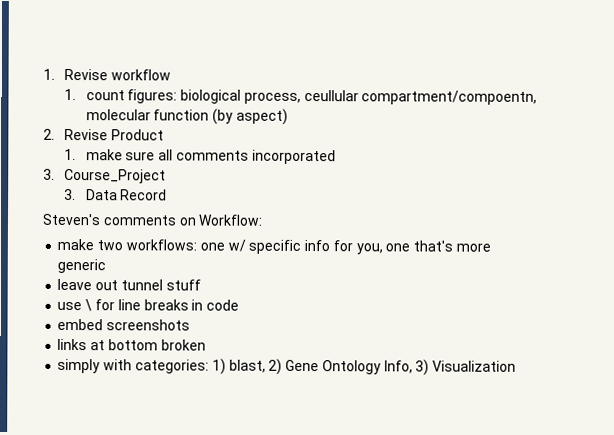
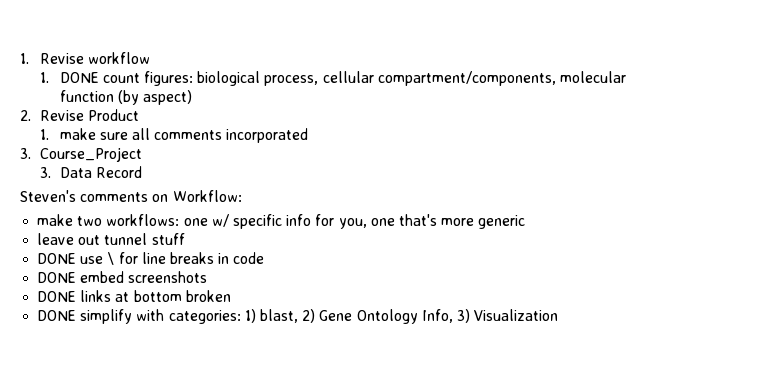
(77, 94) none -> [59,72,99,83] DONE
[303,89,538,105] ceullular compartment/compoentn, -> [322,71,556,86] cellular compartment/components,
(201, 285) none -> [37,253,77,264] DONE
(240, 305) none -> [37,272,77,283] DONE
(191, 325) none -> [37,291,77,302] DONE
[57,358,101,374] simply -> [37,309,133,324] DONE simplify

